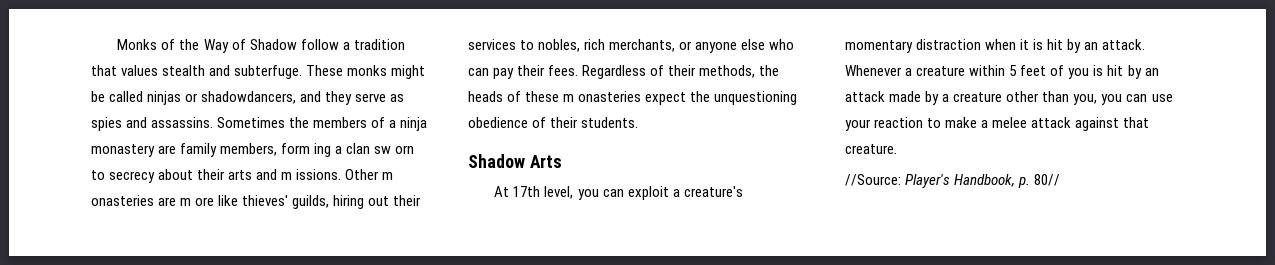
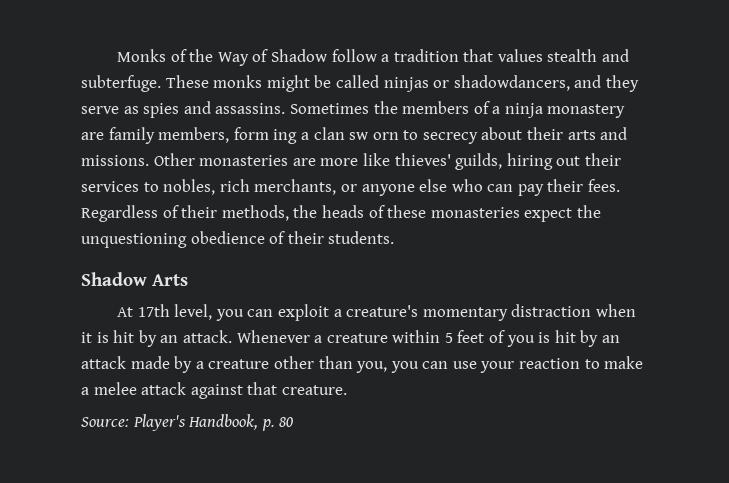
[281,169,394,180] [91,195,215,206] m issions. Other m onasteries are m ore -> [81,153,359,166] missions. Other monasteries are more
[563,91,642,102] m onasteries -> [430,207,520,218] monasteries
[845,174,901,186] //Source: -> [81,417,129,427] Source:
[1034,174,1061,186] 80// -> [279,417,294,427] 80

